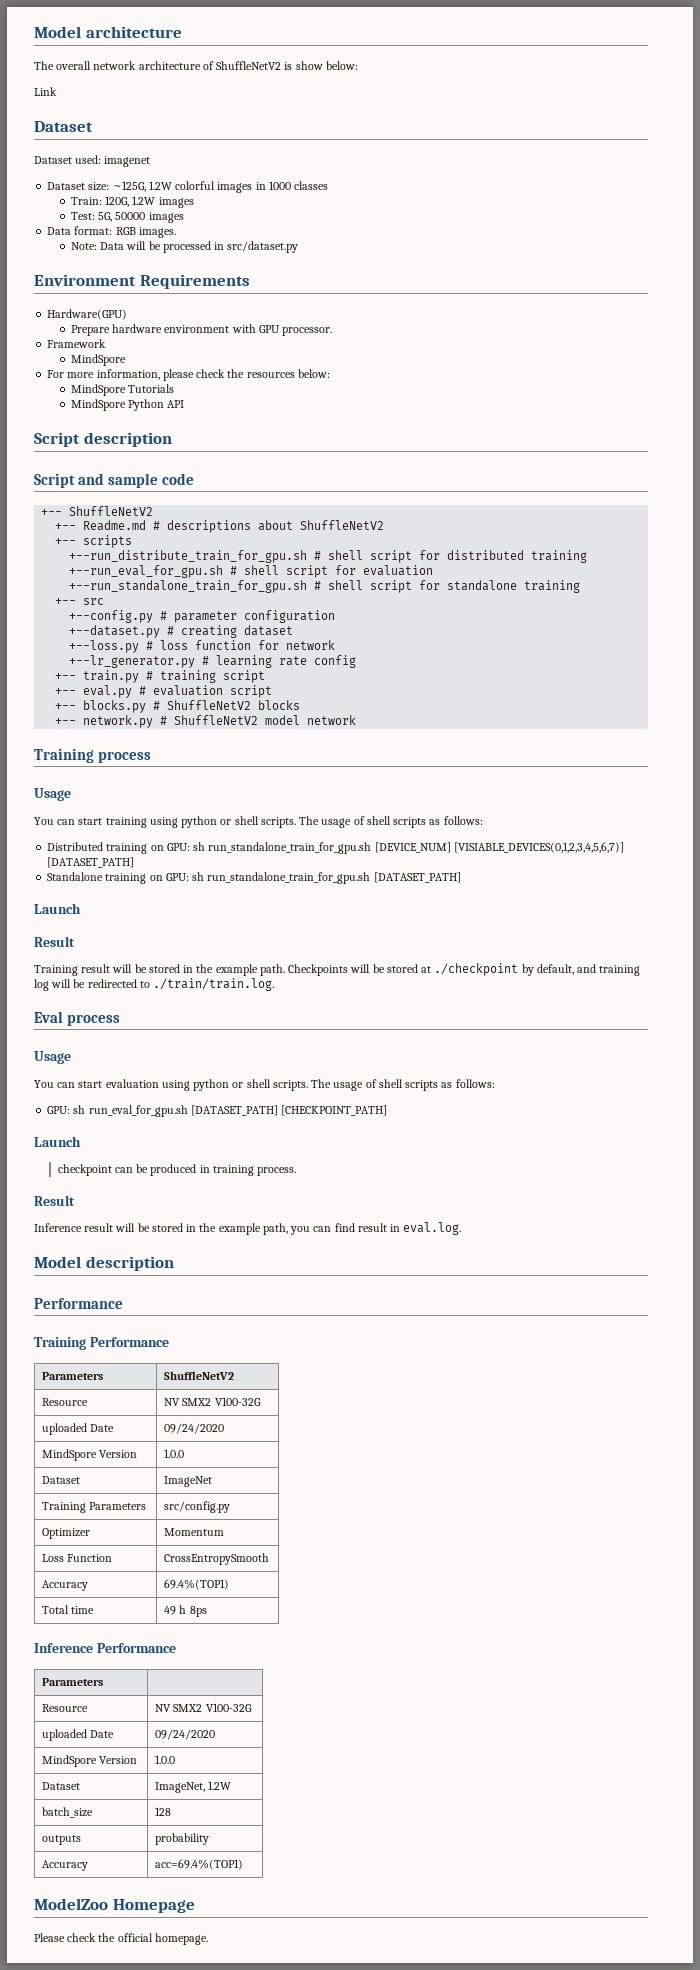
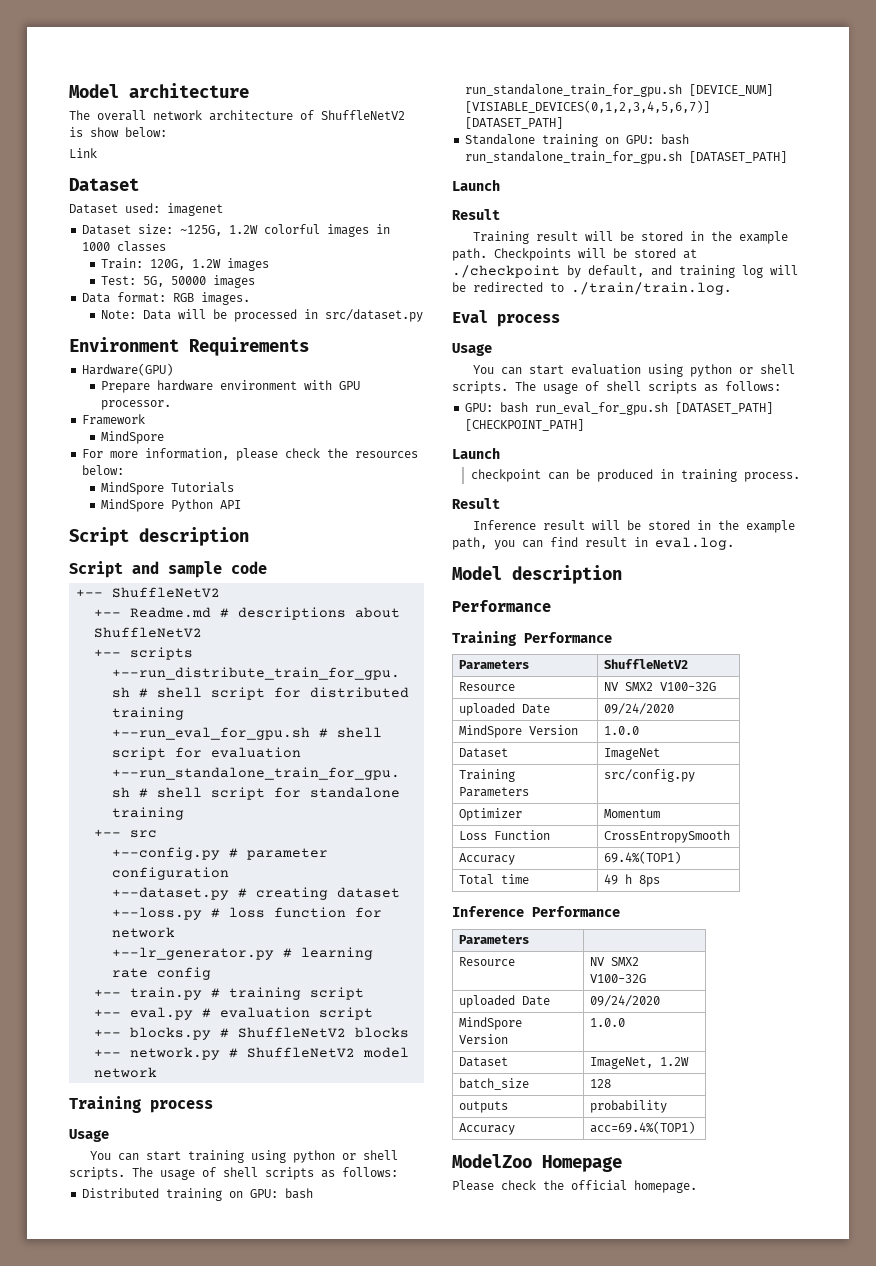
[193,842,206,851] sh -> [285,1188,314,1199] bash
[192,872,205,881] sh -> [661,134,690,145] bash
[73,1105,86,1114] sh -> [500,402,529,413] bash

